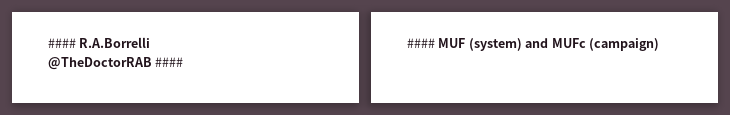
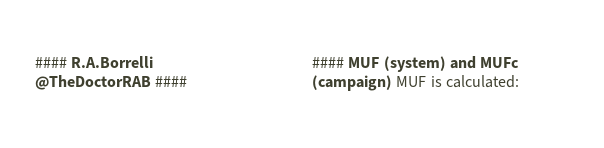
(659, 44) none -> [396,75,519,88] MUF is calculated:

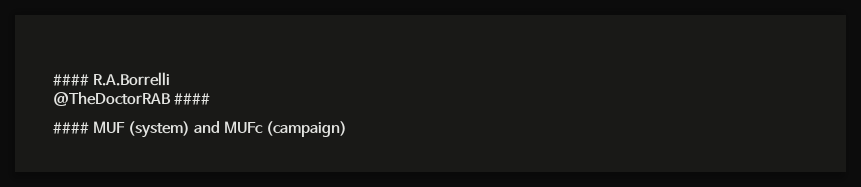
[396,75,519,88] MUF is calculated: -> (347, 129) none

